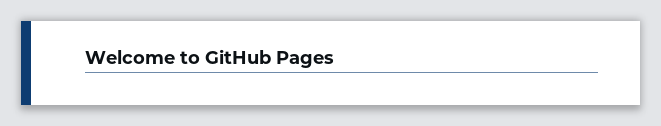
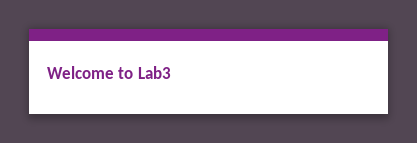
[205,49,334,68] GitHub Pages -> [137,66,171,79] Lab3

